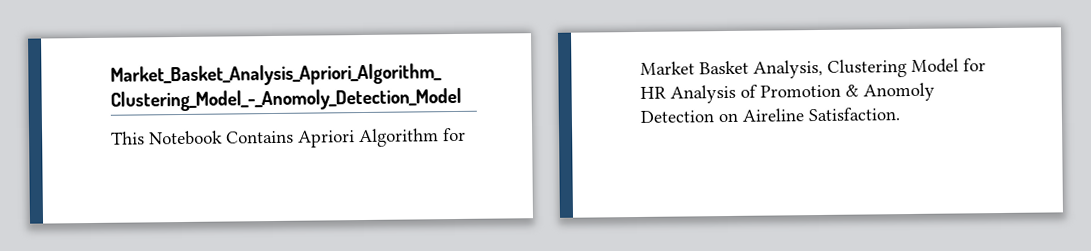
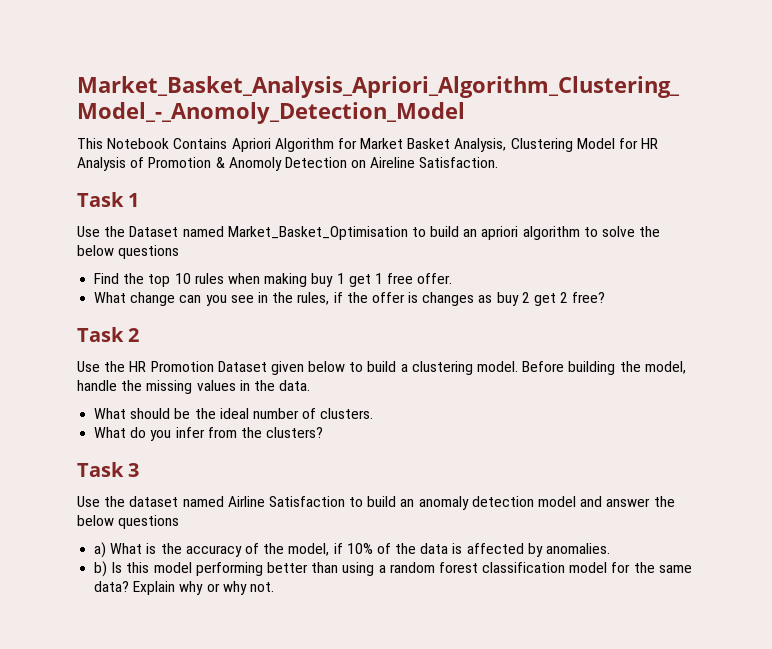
(900, 114) none -> [77,192,140,207] [77,226,661,240] [77,245,180,259] [94,273,453,287] [94,292,606,306] [77,327,140,342] [77,361,686,375] [77,380,311,394] [94,408,374,419] [94,427,324,441] [77,462,140,477] [77,496,675,510] [77,515,180,529] [94,542,611,558] [94,561,692,577] [94,581,274,595] // Task 1 // Use the Dataset named Market_Basket_Optimisation to build an apriori algorithm to solve the below questions // Find the top 10 rules when making buy 1 get 1 free offer. // What change can you see in the rules, if the offer is changes as buy 2 get 2 free? // Task 2 // Use the HR Promotion Dataset given below to build a clustering model. Before building the model, handle the missing values in the data. // What should be the ideal number of clusters. // What do you infer from the clusters? // Task 3 // Use the dataset named Airline Satisfaction to build an anomaly detection model and answer the below questions // a) What is the accuracy of the model, if 10% of the data is affected by anomalies. // b) Is this model performing better than using a random forest classification model for the same data? Explain why or why not.

